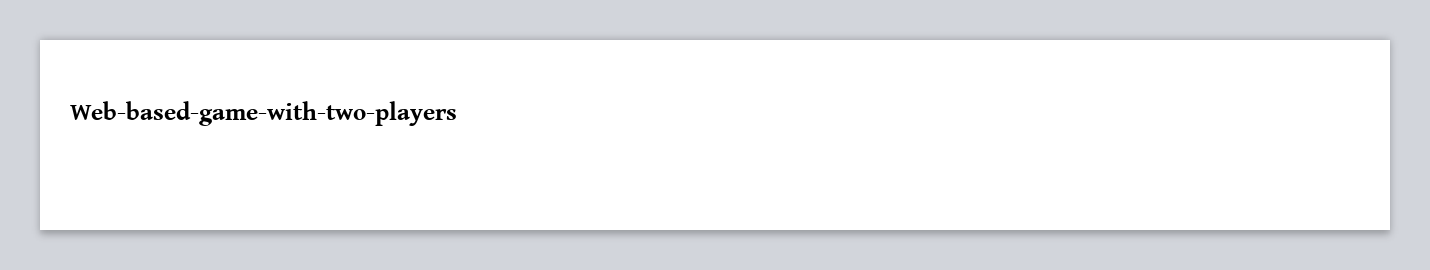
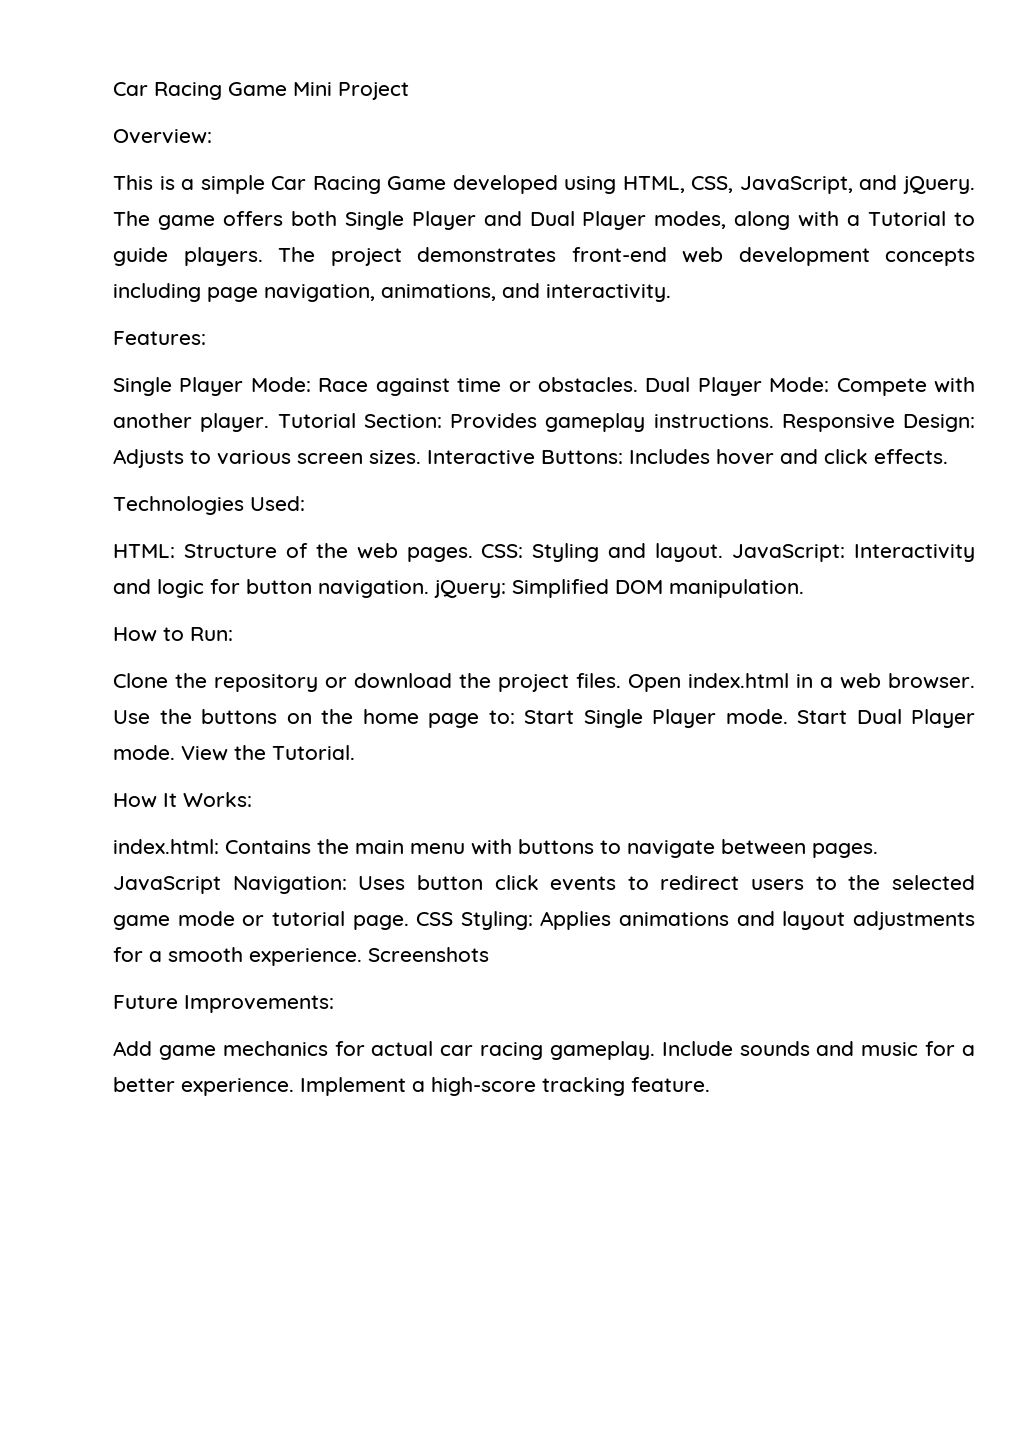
[70,101,457,126] Web-based-game-with-two-players -> [113,82,409,100] [113,129,212,144] [113,175,976,194] [113,211,976,230] [113,247,975,266] [113,283,671,302] [113,331,206,345] [113,377,975,396] [113,413,975,432] [113,449,948,468] [113,496,305,515] [113,543,975,562] [113,579,804,598] [113,627,233,642] [113,673,975,692] [113,709,975,728] [113,745,355,761] [113,792,252,808] [113,839,878,858] [113,875,975,894] [113,911,975,930] [113,947,489,966] [113,995,334,1013] [113,1041,975,1060] [113,1077,710,1096] Car Racing Game Mini Project // Overview: // This is a simple Car Racing Game developed using HTML, CSS, JavaScript, and jQuery. The game offers both Single Player and Dual Player modes, along with a Tutorial to guide players. The project demonstrates front-end web development concepts including page navigation, animations, and interactivity. // Features: // Single Player Mode: Race against time or obstacles. Dual Player Mode: Compete with another player. Tutorial Section: Provides gameplay instructions. Responsive Design: Adjusts to various screen sizes. Interactive Buttons: Includes hover and click effects. // Technologies Used: // HTML: Structure of the web pages. CSS: Styling and layout. JavaScript: Interactivity and logic for button navigation. jQuery: Simplified DOM manipulation. // How to Run: // Clone the repository or download the project files. Open index.html in a web browser. Use the buttons on the home page to: Start Single Player mode. Start Dual Player mode. View the Tutorial. // How It Works: // index.html: Contains the main menu with buttons to navigate between pages. JavaScript Navigation: Uses button click events to redirect users to the selected game mode or tutorial page. CSS Styling: Applies animations and layout adjustments for a smooth experience. Screenshots // Future Improvements: // Add game mechanics for actual car racing gameplay. Include sounds and music for a better experience. Implement a high-score tracking feature.

